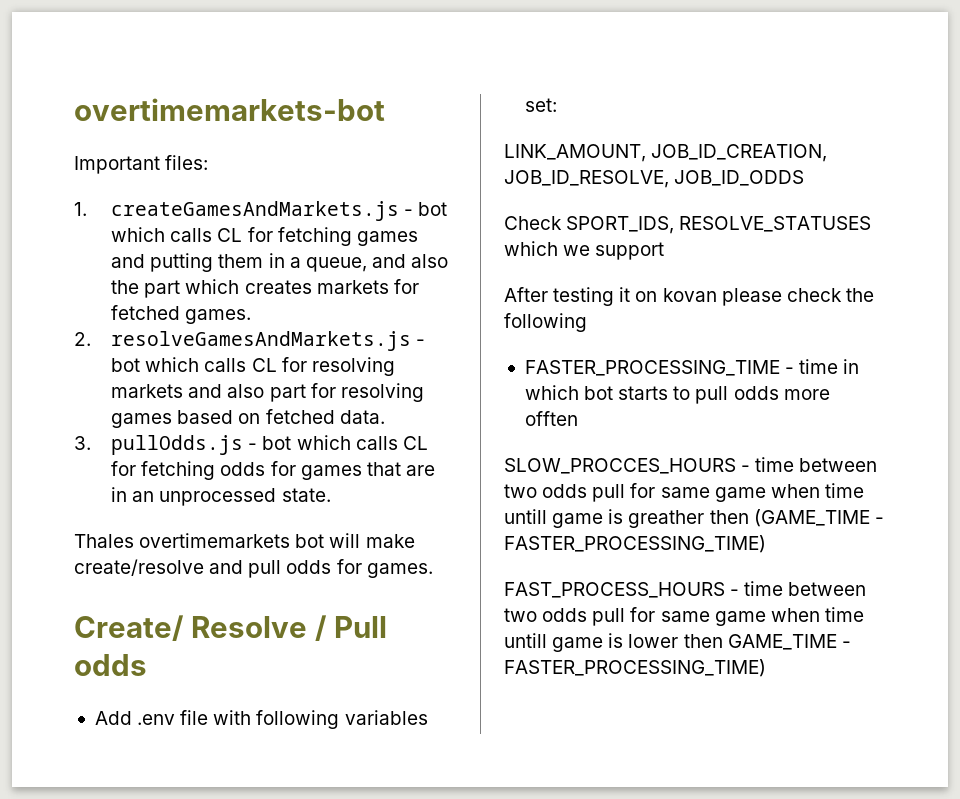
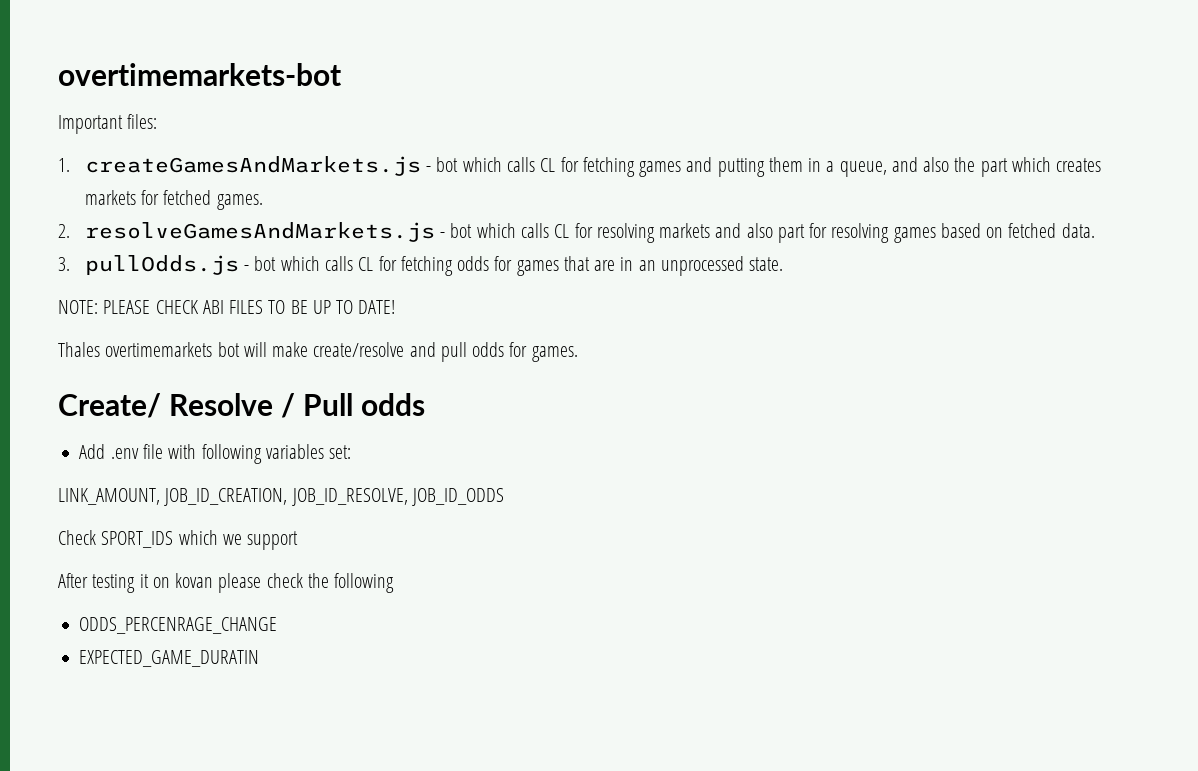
(331, 495) none -> [58,300,396,314] // NOTE: PLEASE CHECK ABI FILES TO BE UP TO DATE!
[566,216,872,234] SPORT_IDS, RESOLVE_STATUSES -> [101,531,174,548] SPORT_IDS
[524,359,860,376] [524,385,830,404] [524,411,578,426] [504,457,878,474] [504,483,864,502] [504,509,884,528] [504,535,766,553] [504,581,867,598] [504,607,864,626] [504,633,851,652] [504,659,766,677] FASTER_PROCESSING_TIME - time in which bot starts to pull odds more offten // SLOW_PROCCES_HOURS - time between two odds pull for same game when time untill game is greather then (GAME_TIME - FASTER_PROCESSING_TIME) // FAST_PROCESS_HOURS - time between two odds pull for same game when time untill game is lower then GAME_TIME - FASTER_PROCESSING_TIME) -> [79,617,278,634] [79,650,260,667] ODDS_PERCENRAGE_CHANGE // EXPECTED_GAME_DURATIN

